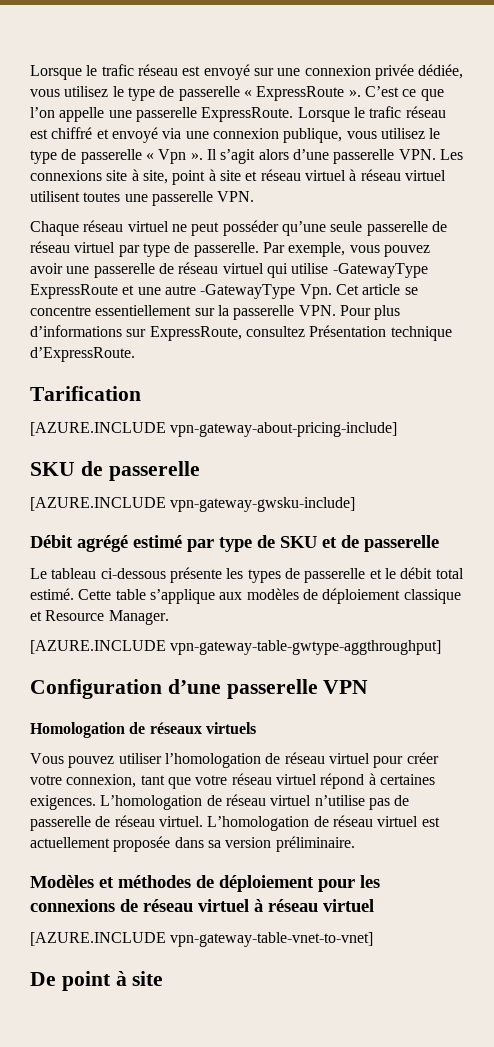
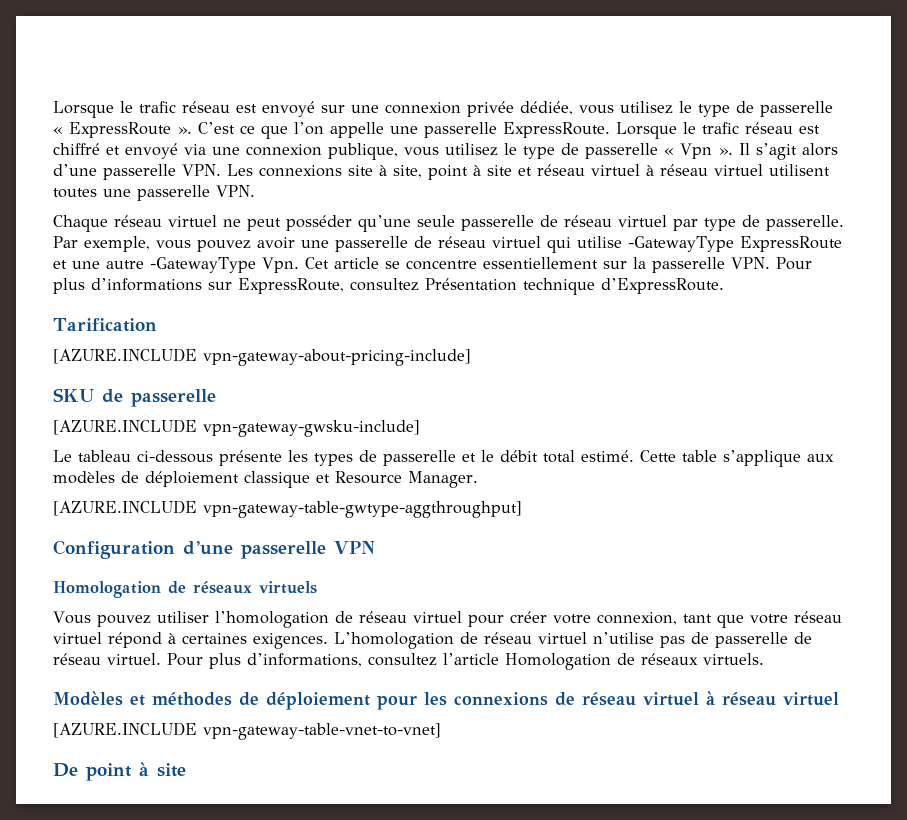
[30,535,439,552] // Débit agrégé estimé par type de SKU et de passerelle -> (420, 428) none
[207,815,440,831] [30,836,355,852] L’homologation de réseau virtuel est actuellement proposée dans sa version préliminaire. -> [167,653,764,670] Pour plus d’informations, consultez l’article Homologation de réseaux virtuels.

